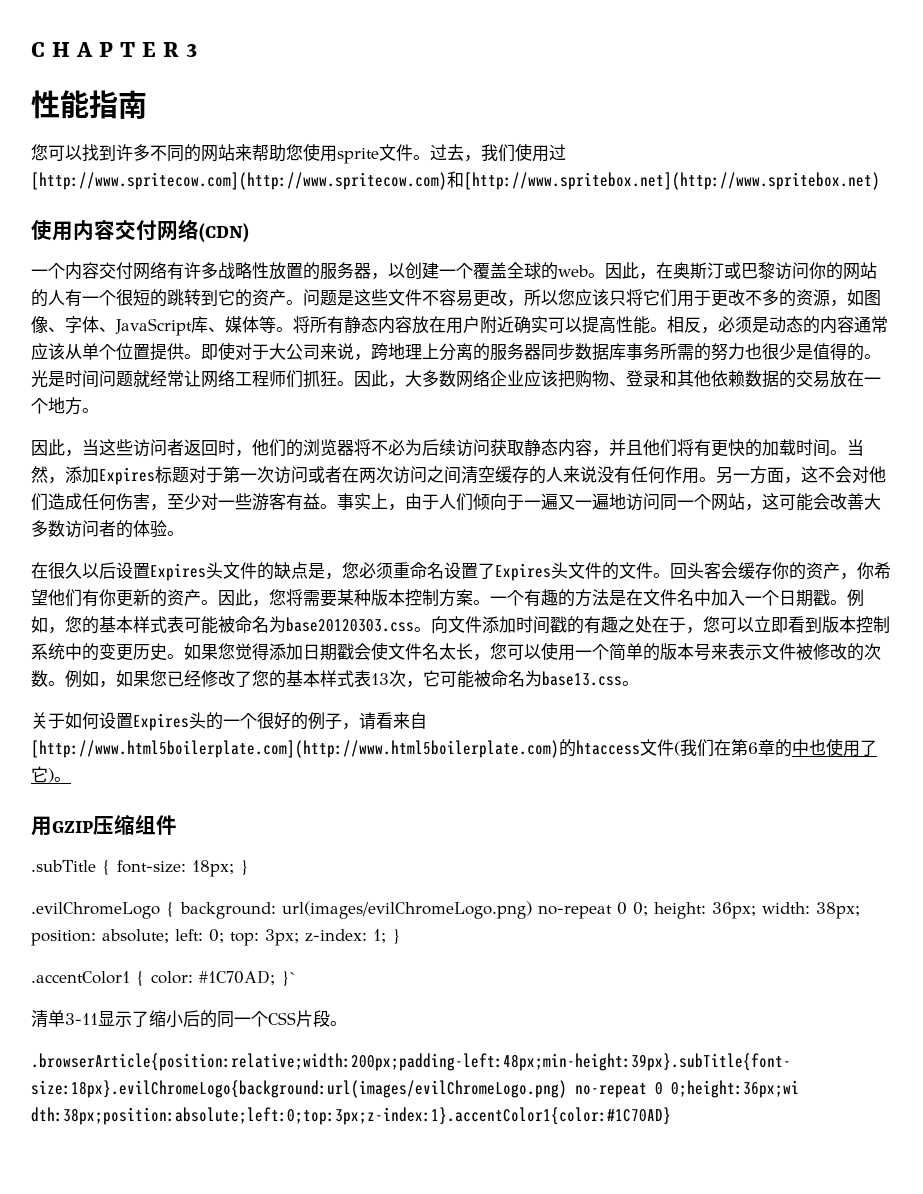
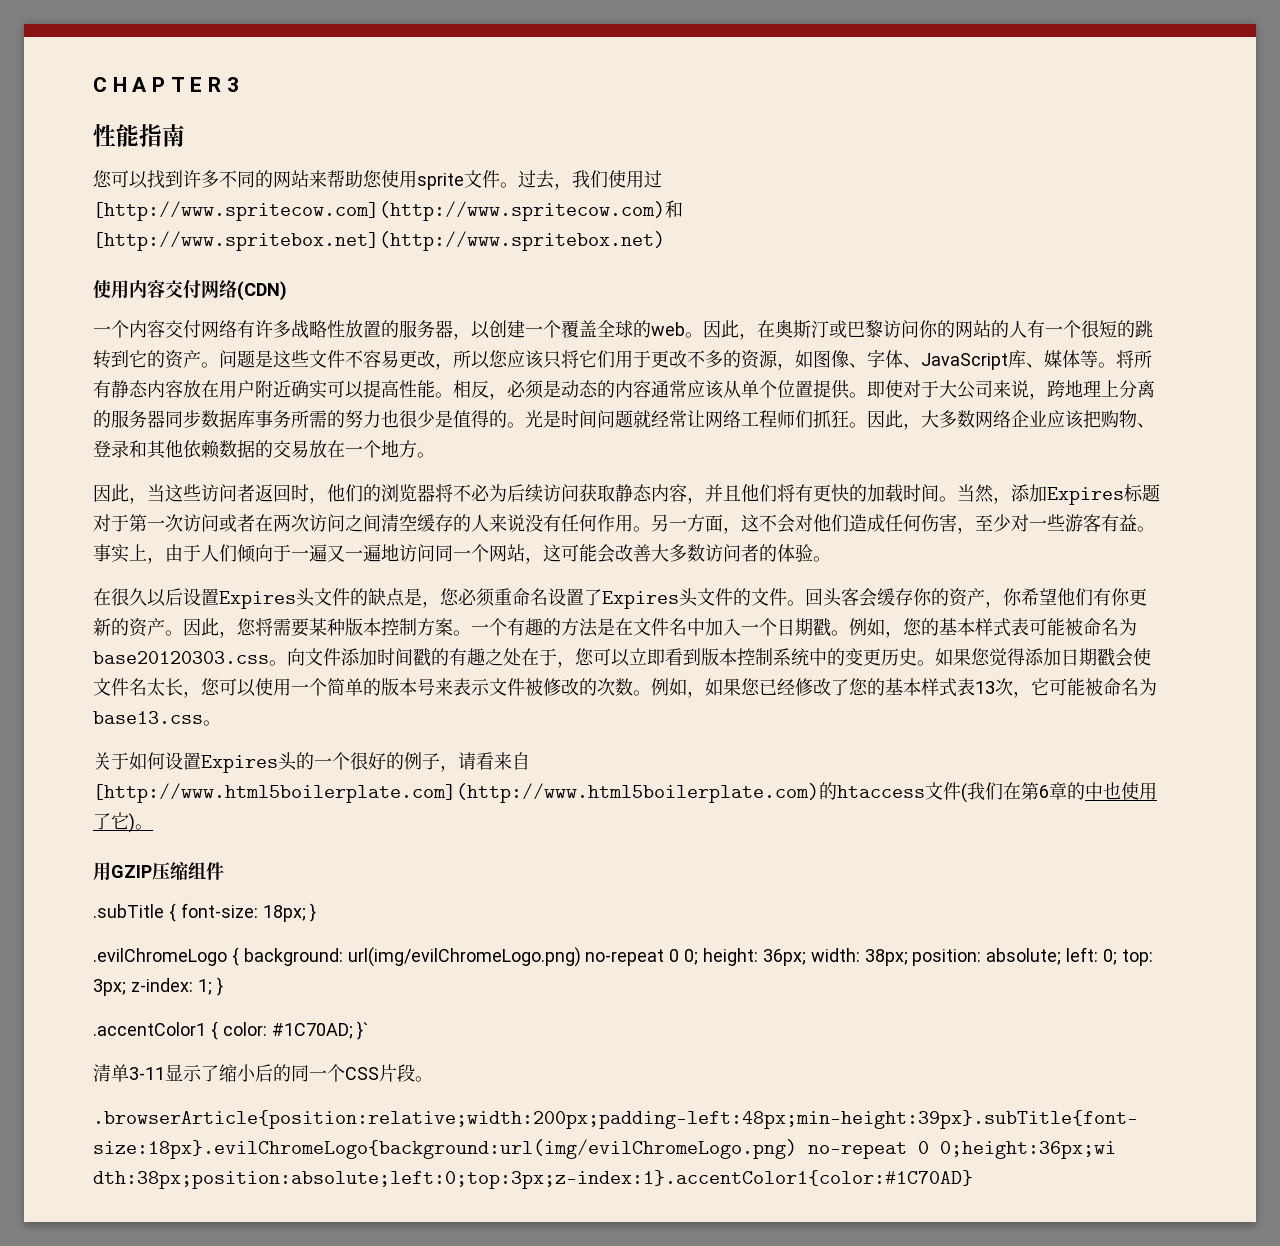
[282,901,532,919] url(images/evilChromeLogo.png) -> [347,947,581,967] url(img/evilChromeLogo.png)
[31,1080,567,1098] size:18px}.evilChromeLogo{background:url(images/evilChromeLogo.png) -> [93,1139,797,1159] size:18px}.evilChromeLogo{background:url(img/evilChromeLogo.png)

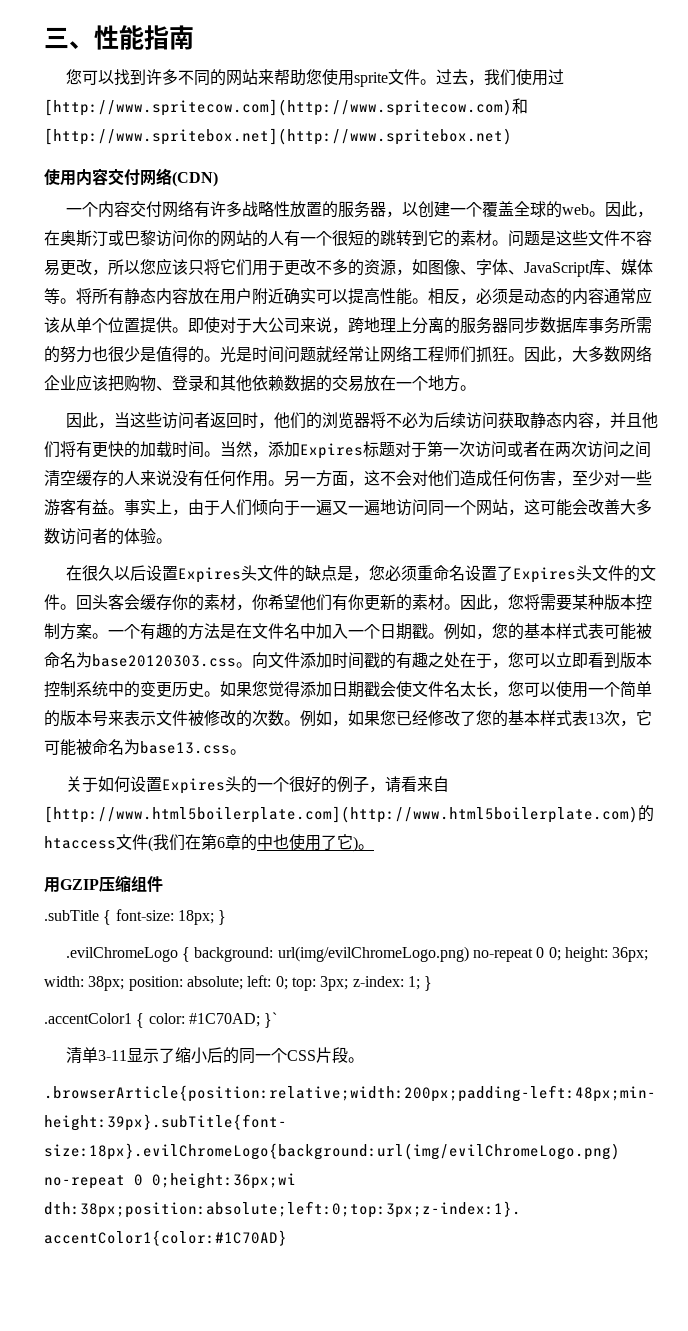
[93,77,239,92] C H A P T E R 3 // -> [44,27,94,49] 三、
[165,350,201,369] 资产 -> [460,230,492,246] 素材
[949,588,985,607] 资产 -> [204,594,236,610] 素材
[129,618,165,637] 资产 -> [412,594,444,610] 素材

